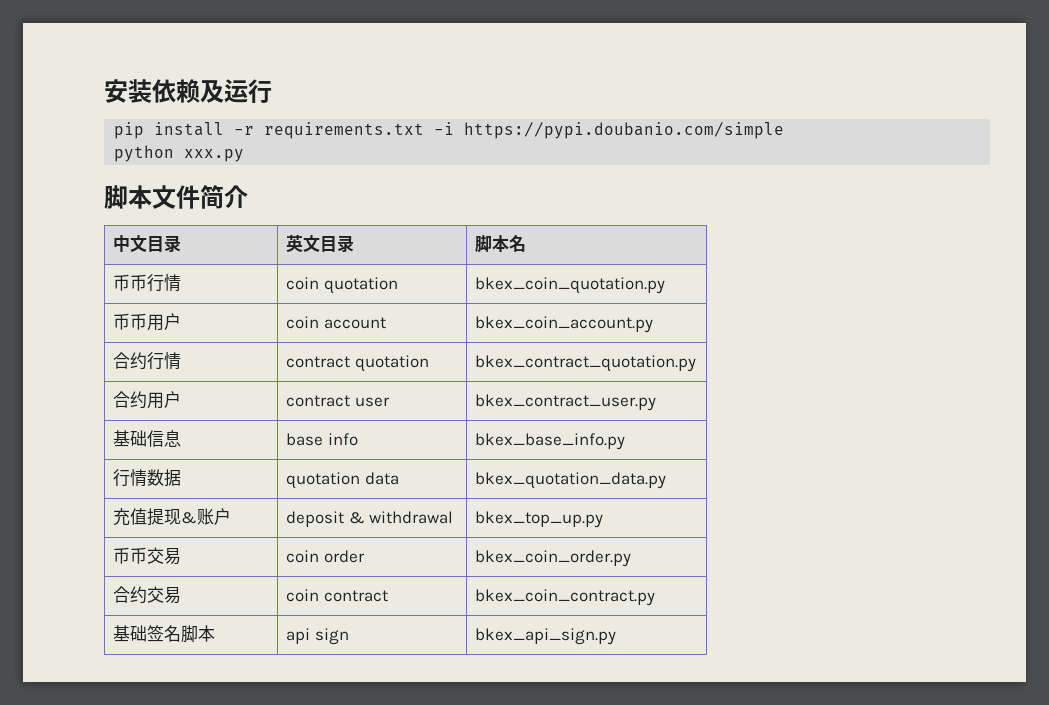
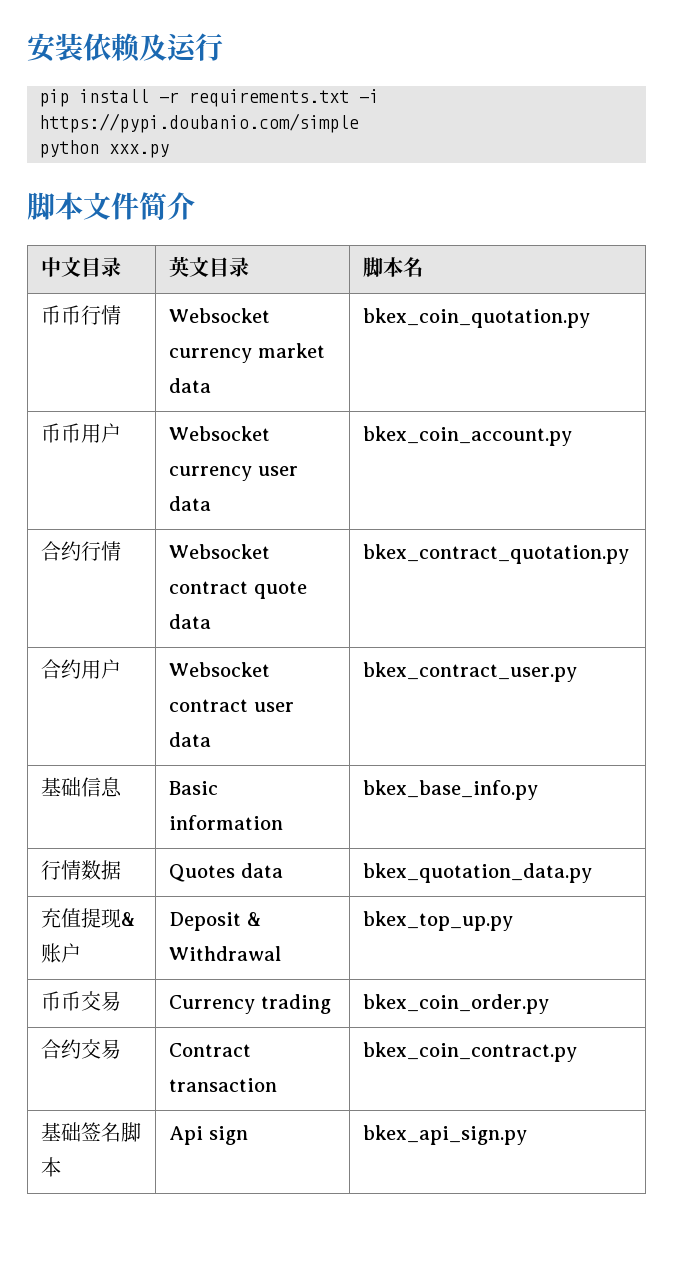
[286,277,398,294] coin quotation -> [169,308,271,323] [169,343,325,363] [169,378,212,393] Websocket currency market data
[286,316,386,329] coin account -> [169,426,271,441] [169,466,298,481] [169,496,212,511] Websocket currency user data
[286,355,429,372] contract quotation -> [169,544,271,559] [169,581,307,599] [169,614,212,629] Websocket contract quote data
(182, 399) none -> [169,662,271,677] Websocket
(390, 402) none -> [169,732,212,747] data
[286,433,358,446] base info -> [169,781,219,795] [169,815,284,830] Basic information
[286,472,361,489] quotation -> [169,864,236,882] Quotes
[286,511,454,527] deposit & withdrawal -> [169,912,262,931] [169,946,282,961] Deposit & Withdrawal
[286,550,365,563] coin order -> [169,994,331,1014] Currency trading
[286,589,388,602] coin contract -> [169,1043,252,1057] [169,1078,278,1092] Contract transaction
[286,628,311,644] api -> [169,1126,204,1145] Api

